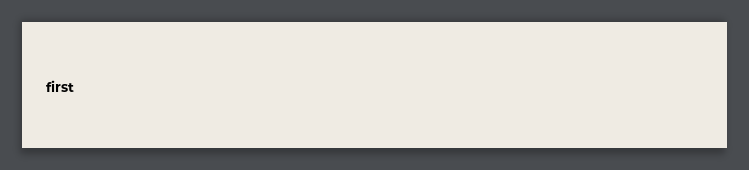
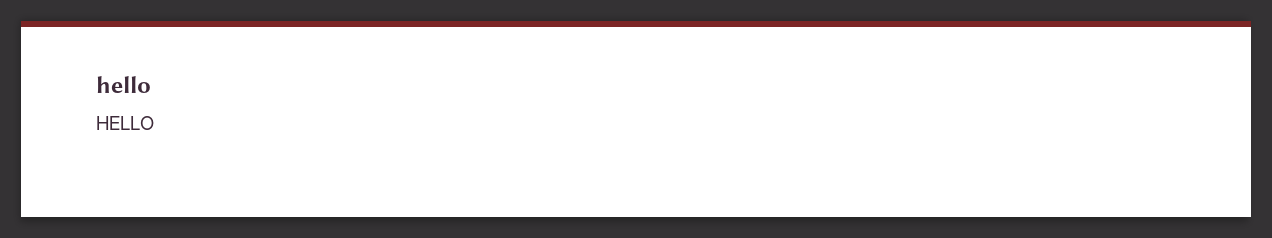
[46,80,74,92] first -> [96,76,151,93] [96,116,154,130] hello // HELLO

